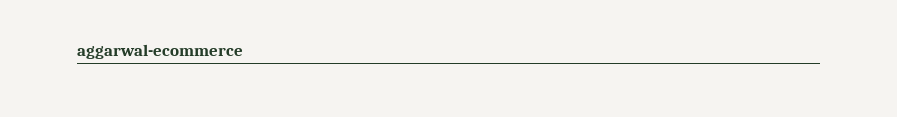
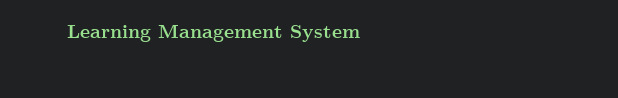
[77,44,243,59] aggarwal-ecommerce -> [67,24,360,42] Learning Management System

